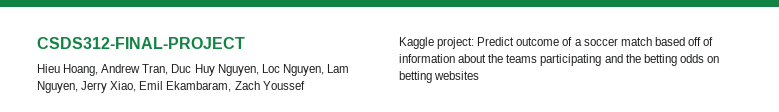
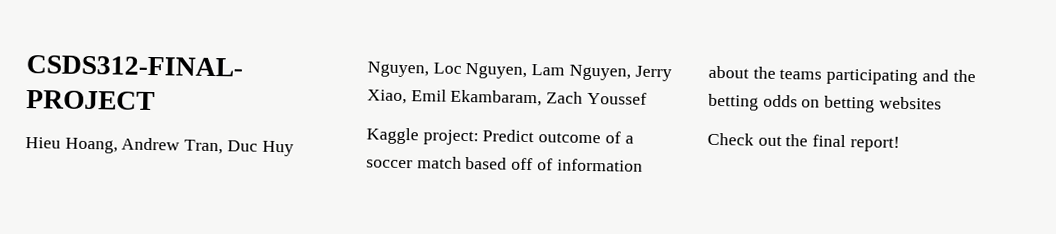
(480, 75) none -> [707,132,900,152] // Check out the final report!

